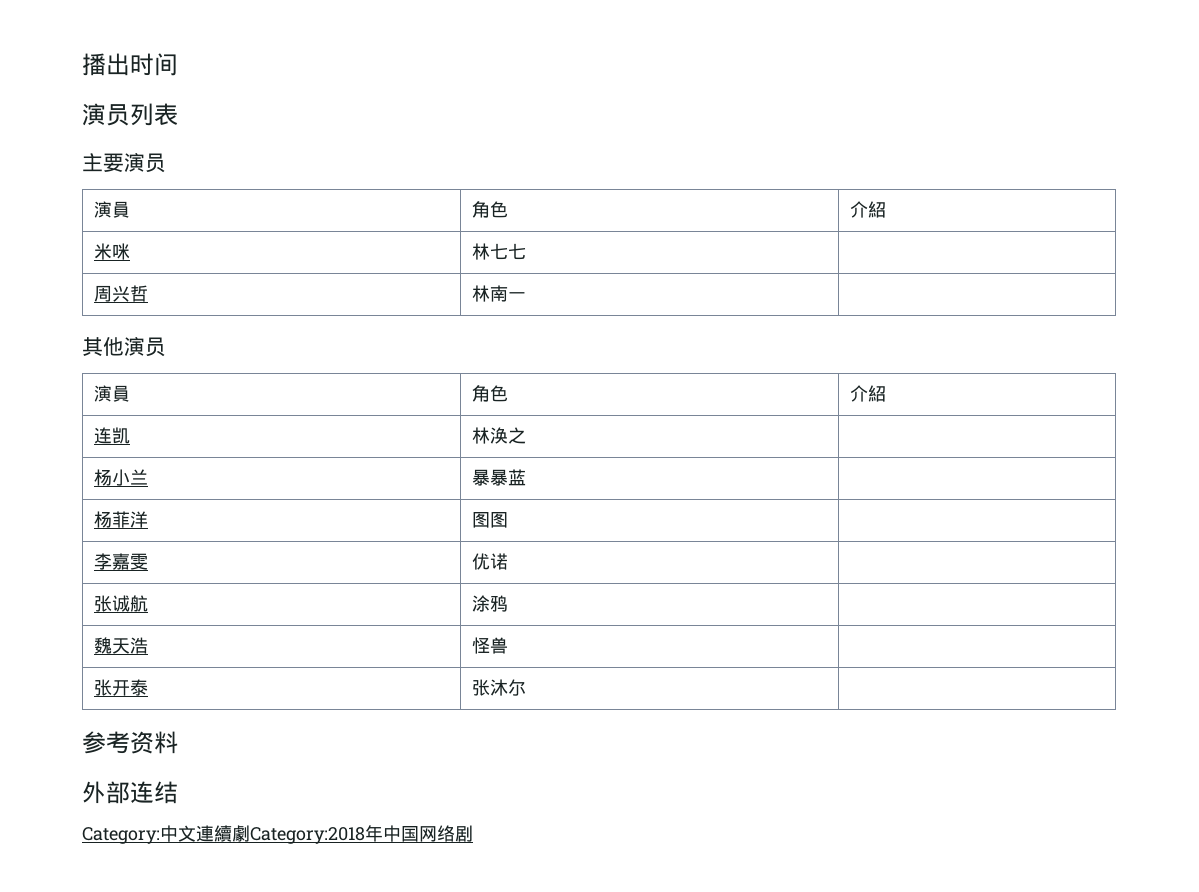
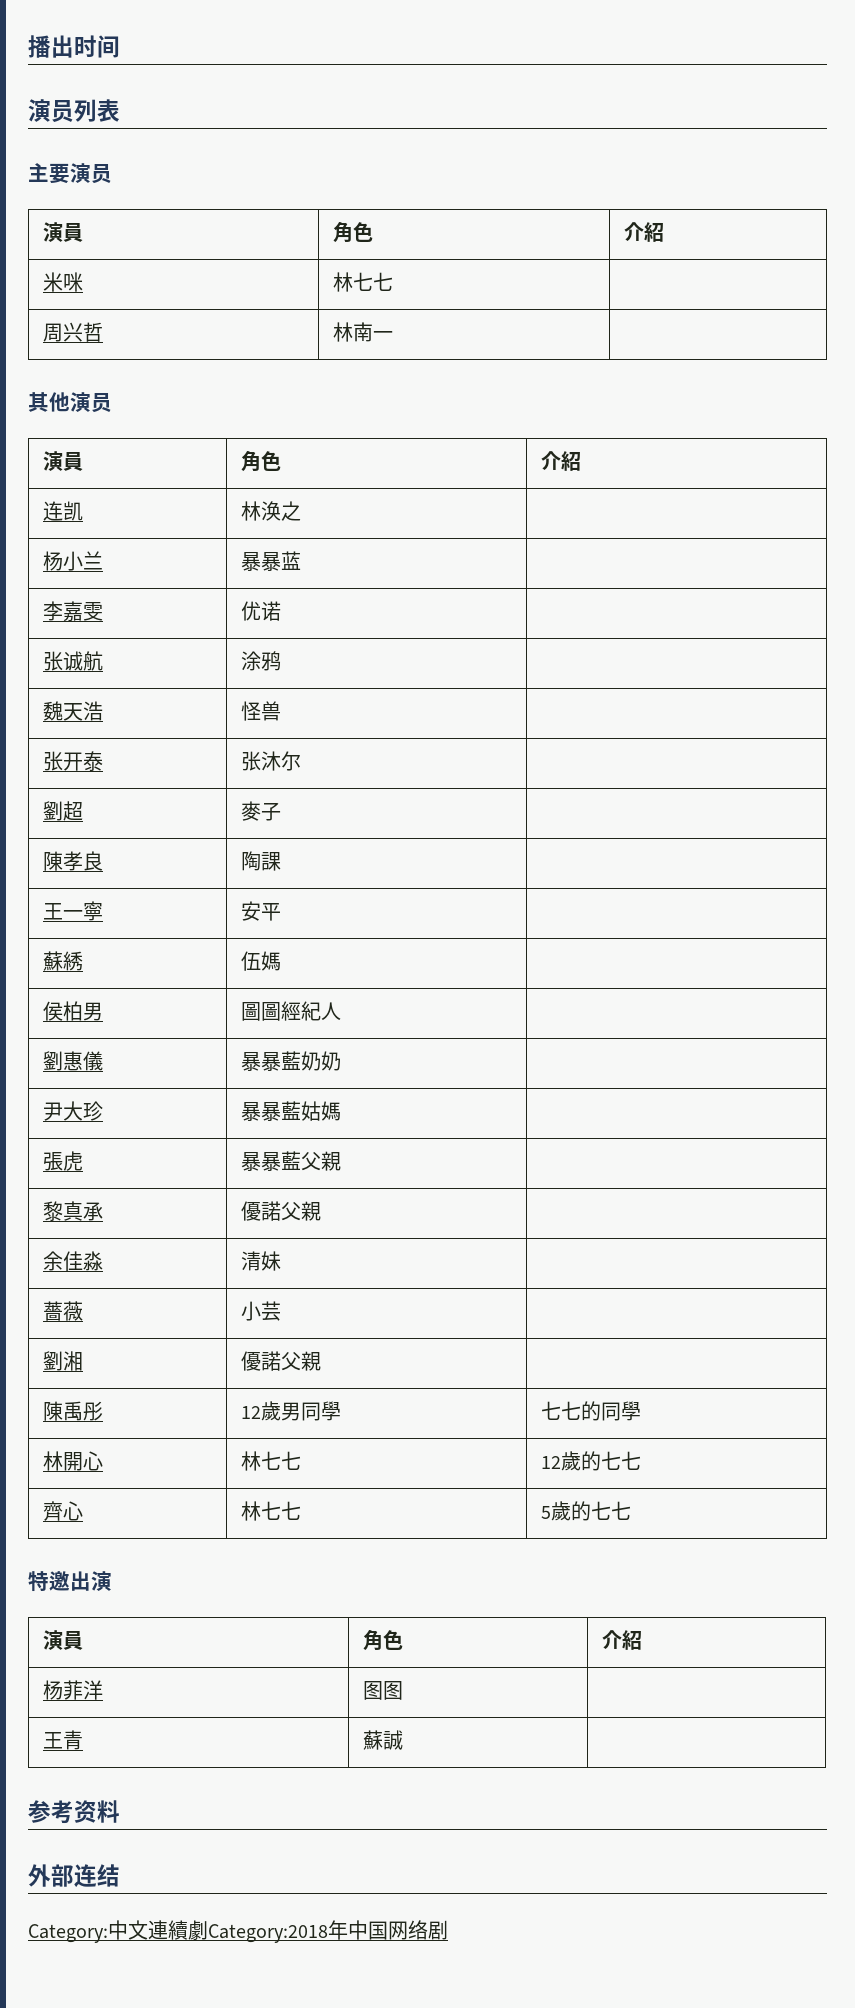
[93,511,148,528] [471,512,508,528] // 杨菲洋 | 图图 | -> (302, 560) none
(526, 687) none -> [43,801,84,821] [241,801,282,821] [43,851,104,871] [241,851,282,871] [43,901,104,921] [241,901,282,921] [43,951,84,971] [241,951,282,971] [43,1001,104,1021] [241,1001,342,1021] [43,1051,104,1071] [241,1051,342,1071] [43,1101,104,1121] [241,1101,342,1121] [43,1151,84,1171] [241,1151,342,1171] [43,1201,104,1221] [241,1201,322,1221] [43,1251,104,1271] [241,1251,282,1271] [43,1301,84,1321] [241,1301,282,1321] [43,1351,84,1371] [241,1351,322,1371] [43,1401,104,1421] [241,1401,342,1421] [541,1401,642,1421] [43,1451,104,1471] [241,1451,302,1471] [541,1451,642,1471] [43,1501,84,1521] [241,1501,302,1521] [541,1501,632,1521] [28,1571,112,1592] [43,1630,84,1650] [363,1629,404,1651] [602,1630,643,1650] [43,1680,104,1700] [363,1681,404,1700] [43,1730,84,1750] [363,1730,404,1750] // 劉超 | 麥子 | // 陳孝良 | 陶課 | // 王一寧 | 安平 | // 蘇綉 | 伍媽 | // 侯柏男 | 圖圖經紀人 | // 劉惠儀 | 暴暴藍奶奶 | // 尹大珍 | 暴暴藍姑媽 | // 張虎 | 暴暴藍父親 | // 黎真承 | 優諾父親 | // 余佳淼 | 清妹 | // 薔薇 | 小芸 | // 劉湘 | 優諾父親 | // 陳禹彤 | 12歲男同學 | 七七的同學 // 林開心 | 林七七 | 12歲的七七 // 齊心 | 林七七 | 5歲的七七 // 特邀出演 // 演員 | 角色 | 介紹 // 杨菲洋 | 图图 | // 王青 | 蘇誠 |

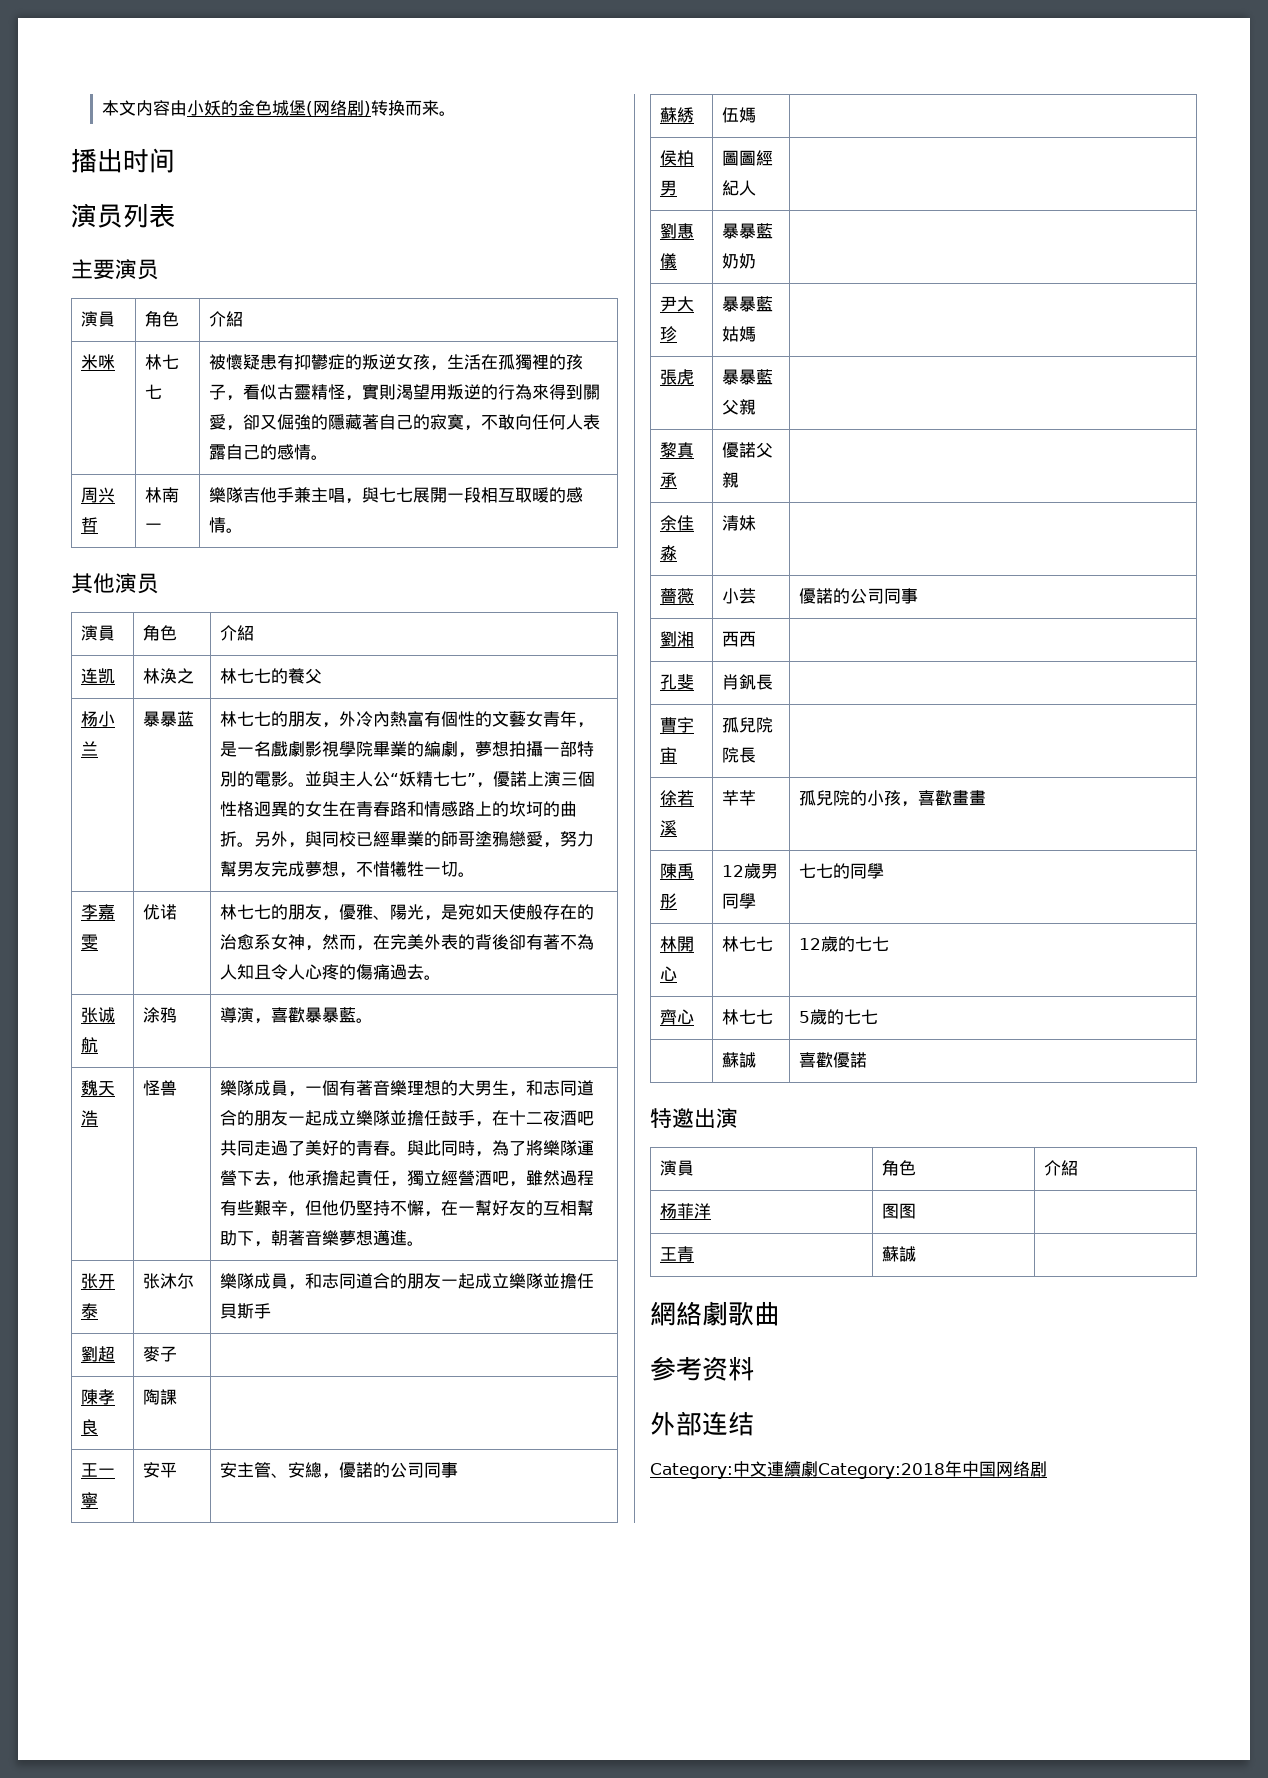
(28, 46) none -> [102,100,457,116] 本文内容由小妖的金色城堡(网络剧)转换而来。 //
[43,322,104,342] [333,322,394,342] // 周兴哲 | 林南一 | -> [209,354,584,371] [209,384,601,401] [209,414,601,431] [209,444,329,460] [81,487,116,503] [81,517,99,533] [145,487,180,503] [145,523,163,531] [209,487,584,504] [209,517,244,533] 被懷疑患有抑鬱症的叛逆女孩，生活在孤獨裡的孩子，看似古靈精怪，實則渴望用叛逆的行為來得到關愛，卻又倔強的隱藏著自己的寂寞，不敢向任何人表露自己的感情。 // 周兴哲 | 林南一 | 樂隊吉他手兼主唱，與七七展開一段相互取暖的感情。
(302, 511) none -> [220,668,323,684] 林七七的養父
[43,601,104,622] [241,601,282,621] [43,651,104,671] [241,651,282,671] [43,701,104,721] [241,701,282,721] [43,751,104,771] [241,751,302,771] // 李嘉雯 | 优诺 | // 张诚航 | 涂鸦 | // 魏天浩 | 怪兽 | // 张开泰 | 张沐尔 | -> [220,710,595,728] [220,741,595,758] [220,771,596,788] [220,801,578,817] [220,831,595,848] [220,861,476,878] [81,904,116,920] [81,934,99,950] [143,904,178,920] [220,904,595,921] [220,934,595,951] [220,964,442,980] [81,1007,116,1023] [81,1037,99,1053] [143,1007,178,1023] [220,1007,374,1024] [81,1080,116,1096] [81,1110,99,1126] [143,1080,178,1096] [220,1080,595,1097] [220,1110,595,1127] [220,1140,595,1157] [220,1170,595,1187] [220,1200,595,1217] [220,1230,425,1247] [81,1273,116,1289] [81,1303,99,1319] [143,1273,195,1289] [220,1273,595,1290] [220,1303,272,1319] 林七七的朋友，外冷內熱富有個性的文藝女青年，是一名戲劇影視學院畢業的編劇，夢想拍攝一部特別的電影。並與主人公“妖精七七”，優諾上演三個性格迥異的女生在青春路和情感路上的坎坷的曲折。另外，與同校已經畢業的師哥塗鴉戀愛，努力幫男友完成夢想，不惜犧牲一切。 // 李嘉雯 | 优诺 | 林七七的朋友，優雅、陽光，是宛如天使般存在的治愈系女神，然而，在完美外表的背後卻有著不為人知且令人心疼的傷痛過去。 // 张诚航 | 涂鸦 | 導演，喜歡暴暴藍。 // 魏天浩 | 怪兽 | 樂隊成員，一個有著音樂理想的大男生，和志同道合的朋友一起成立樂隊並擔任鼓手，在十二夜酒吧共同走過了美好的青春。與此同時，為了將樂隊運營下去，他承擔起責任，獨立經營酒吧，雖然過程有些艱辛，但他仍堅持不懈，在一幫好友的互相幫助下，朝著音樂夢想邁進。 // 张开泰 | 张沐尔 | 樂隊成員，和志同道合的朋友一起成立樂隊並擔任貝斯手
(282, 912) none -> [220,1462,459,1479] 安主管、安總，優諾的公司同事
[43,1351,84,1371] [241,1351,322,1371] // 劉湘 | 優諾父親 | -> [799,588,919,604] [660,631,695,647] [722,631,757,647] [660,674,695,690] [722,674,774,690] [660,717,695,733] [660,747,678,763] [722,717,774,733] [722,747,757,763] [660,790,695,806] [660,820,678,836] [722,790,757,806] [799,790,987,807] 優諾的公司同事 // 劉湘 | 西西 | // 孔斐 | 肖釩長 | // 曹宇宙 | 孤兒院院長 | // 徐若溪 | 芊芊 | 孤兒院的小孩，喜歡畫畫
(632, 1510) none -> [722,1052,757,1068] [799,1052,868,1068] // | 蘇誠 | 喜歡優諾
(404, 1740) none -> [650,1301,780,1326] // 網絡劇歌曲

